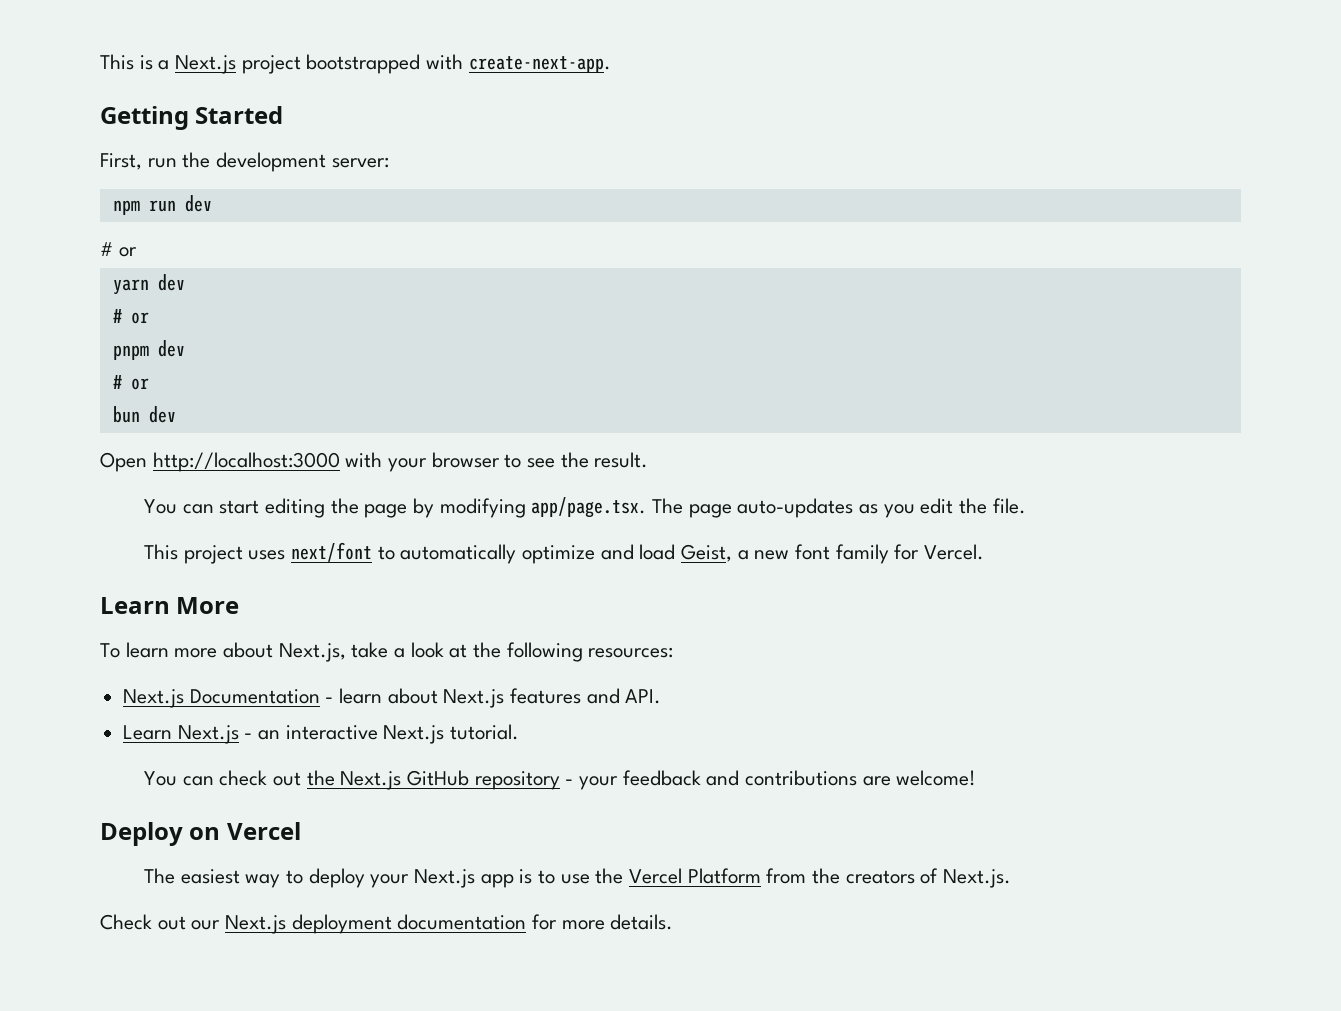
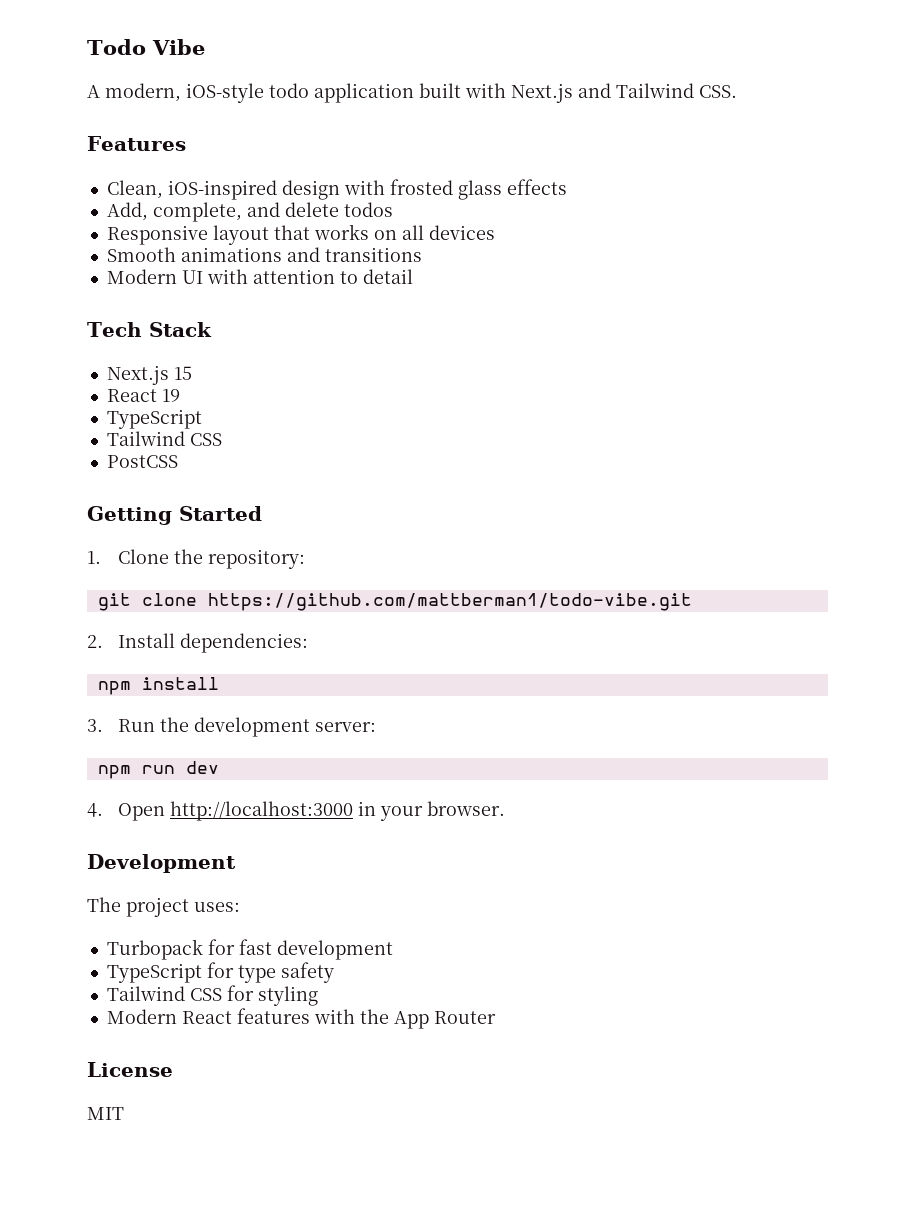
[100,54,611,74] [100,106,284,130] [100,153,177,170] This is a Next.js project bootstrapped with create-next-app. // Getting Started // First, run -> [87,39,205,55] [87,83,737,103] [87,136,186,151] [106,179,567,200] [106,202,393,222] [106,224,495,245] [106,247,422,262] [106,269,413,284] [87,322,212,337] [106,365,192,385] [106,389,180,402] [106,409,202,429] [106,431,222,446] [106,455,178,468] [87,506,262,525] [87,549,305,569] [97,593,692,611] [87,633,308,653] [97,677,219,695] [87,719,155,732] Todo Vibe // A modern, iOS-style todo application built with Next.js and Tailwind CSS. // Features // Clean, iOS-inspired design with frosted glass effects // Add, complete, and delete todos // Responsive layout that works on all devices // Smooth animations and transitions // Modern UI with attention to detail // Tech Stack // Next.js 15 // React 19 // TypeScript // Tailwind CSS // PostCSS // Getting Started // 1. Clone the repository: // git clone https://github.com/mattberman1/todo-vibe.git // 2. Install dependencies: // npm install // 3. Run
[100,242,137,257] [112,274,185,295] [112,309,149,324] [112,340,185,360] [112,375,149,390] [112,406,176,423] [100,452,649,472] [143,497,1026,518] [143,542,984,564] [100,597,240,614] [100,642,674,662] [123,688,662,708] [123,724,520,744] [143,770,977,790] [100,822,301,846] [143,868,1011,888] [100,914,674,934] # or // yarn dev // # or // pnpm dev // # or // bun dev // Open http://localhost:3000 with your browser to see the result. // You can start editing the page by modifying app/page.tsx. The page auto-updates as you edit the file. // This project uses next/font to automatically optimize and load Geist, a new font family for Vercel. // Learn More // To learn more about Next.js, take a look at the following resources: // Next.js Documentation - learn about Next.js features and API. // Learn Next.js - an interactive Next.js tutorial. // You can check out the Next.js GitHub repository - your feedback and contributions are welcome! // Deploy on Vercel // The easiest way to deploy your Next.js app is to use the Vercel Platform from the creators of Next.js. // Check out our Next.js deployment documentation for more details. -> [87,801,505,821] [87,854,236,873] [87,897,240,917] [106,939,393,960] [106,962,334,983] [106,985,318,1006] [106,1008,496,1029] [87,1062,173,1077] [87,1107,124,1120] 4. Open http://localhost:3000 in your browser. // Development // The project uses: // Turbopack for fast development // TypeScript for type safety // Tailwind CSS for styling // Modern React features with the App Router // License // MIT

